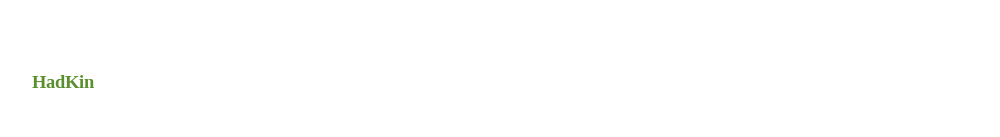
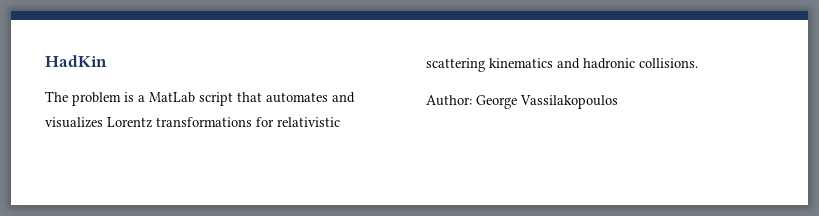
(95, 81) none -> [45,91,355,106] [45,117,340,128] [426,58,698,72] [426,95,618,109] // The problem is a MatLab script that automates and visualizes Lorentz transformations for relativistic scattering kinematics and hadronic collisions. // Author: George Vassilakopoulos

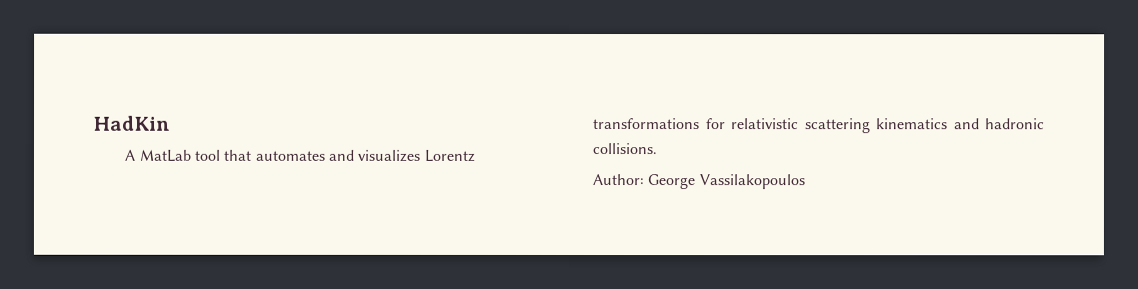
[45,91,233,106] The problem is a MatLab script -> [124,149,221,162] A MatLab tool

